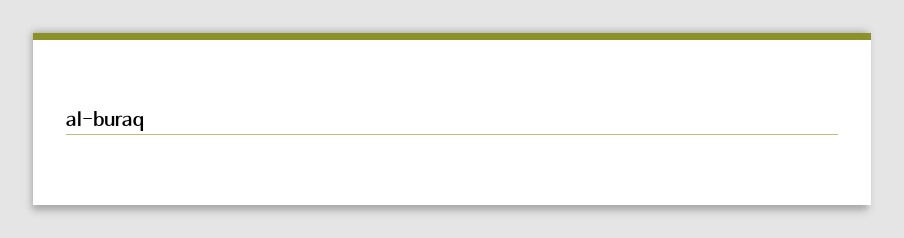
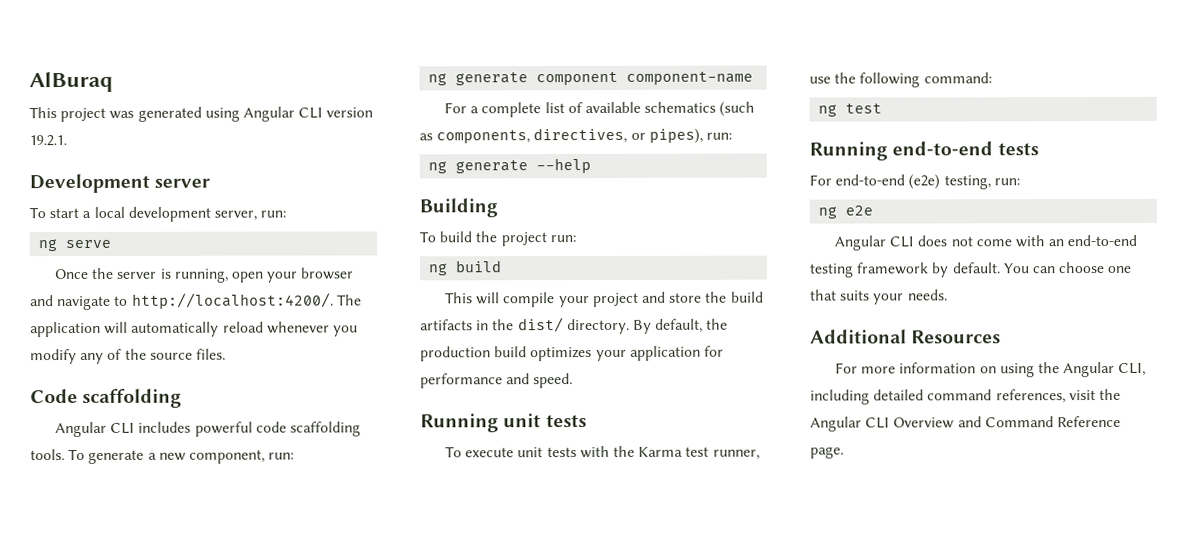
[66,111,144,131] al-buraq -> [29,71,113,93] [29,106,374,123] [29,135,67,147] [29,173,211,194] [29,206,287,222] [38,239,112,252] [55,267,355,283] [30,292,362,311] [30,321,358,338] [30,348,226,365] [30,388,183,408] [55,421,361,438] [30,448,295,464] [428,71,754,86] [444,101,756,118] [419,127,732,144] [428,158,592,174] [419,198,498,218] [419,231,576,247] [428,260,503,276] [445,291,764,308] [420,317,729,335] [420,345,724,362] [420,373,574,389] [420,413,587,433] [445,445,760,460] [809,72,992,88] [818,103,883,117] [809,141,1039,161] [809,174,1020,190] [818,205,874,219] [834,234,1138,251] [809,262,1133,278] [810,289,948,305] [810,329,1002,344] [835,361,1147,378] [810,388,1121,405] [810,415,1121,432] [810,446,844,459] AlBuraq // This project was generated using Angular CLI version 19.2.1. // Development server // To start a local development server, run: // ng serve // Once the server is running, open your browser and navigate to http://localhost:4200/. The application will automatically reload whenever you modify any of the source files. // Code scaffolding // Angular CLI includes powerful code scaffolding tools. To generate a new component, run: // ng generate component component-name // For a complete list of available schematics (such as components, directives, or pipes), run: // ng generate --help // Building // To build the project run: // ng build // This will compile your project and store the build artifacts in the dist/ directory. By default, the production build optimizes your application for performance and speed. // Running unit tests // To execute unit tests with the Karma test runner, use the following command: // ng test // Running end-to-end tests // For end-to-end (e2e) testing, run: // ng e2e // Angular CLI does not come with an end-to-end testing framework by default. You can choose one that suits your needs. // Additional Resources // For more information on using the Angular CLI, including detailed command references, visit the Angular CLI Overview and Command Reference page.

